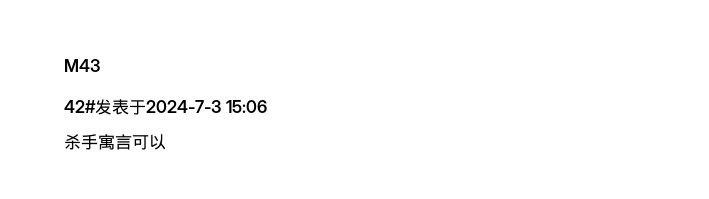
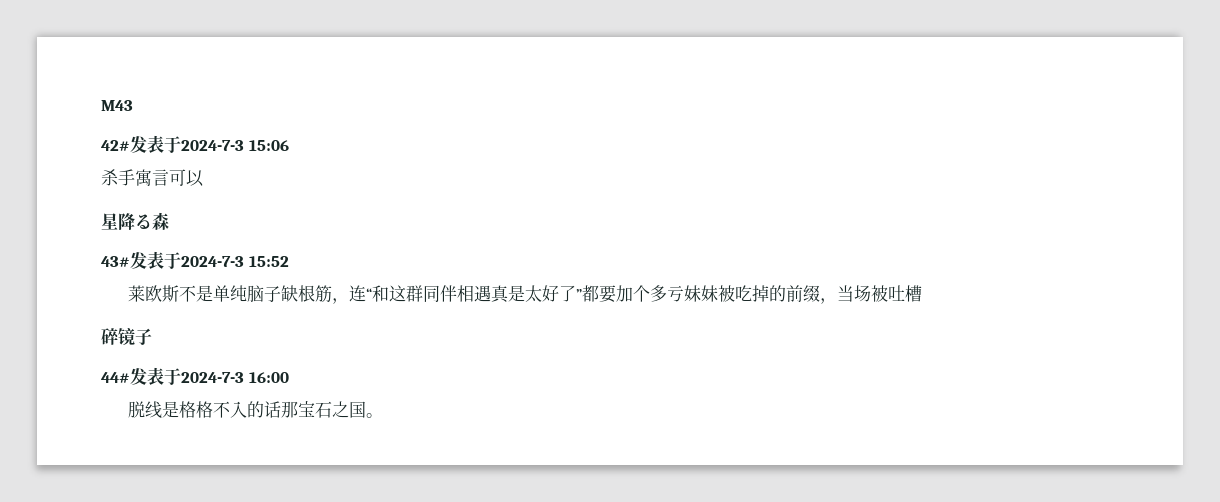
(166, 142) none -> [101,212,169,230] [101,251,289,269] [128,285,923,304] [101,328,152,345] [101,367,289,385] [128,401,384,419] // 星降る森 // 43#发表于2024-7-3 15:52 // 莱欧斯不是单纯脑子缺根筋，连“和这群同伴相遇真是太好了”都要加个多亏妹妹被吃掉的前缀，当场被吐槽 // 碎镜子 // 44#发表于2024-7-3 16:00 // 脱线是格格不入的话那宝石之国。

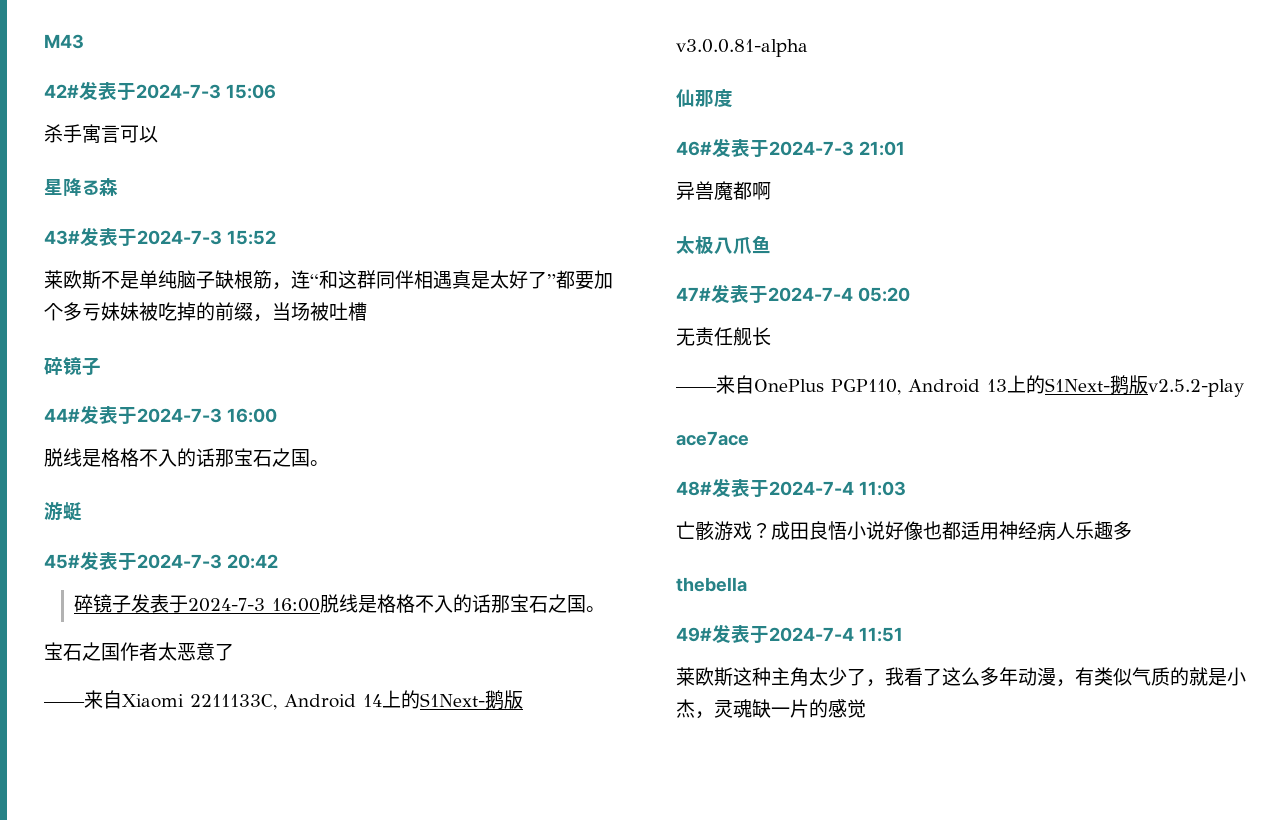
(384, 415) none -> [44,502,82,521] [44,551,278,570] [74,594,606,613] [44,642,234,661] [44,690,523,710] [676,39,808,57] [676,89,733,107] [676,138,905,157] [676,181,771,200] [676,235,771,254] [676,284,910,303] [676,327,771,346] [676,375,1244,397] [676,431,749,446] [676,478,906,497] [676,521,1132,541] [676,577,747,592] [676,624,903,643] [676,667,1246,687] [676,699,866,719] // 游蜓 // 45#发表于2024-7-3 20:42 // 碎镜子发表于2024-7-3 16:00脱线是格格不入的话那宝石之国。 // 宝石之国作者太恶意了 // ——来自Xiaomi 2211133C, Android 14上的S1Next-鹅版v3.0.0.81-alpha // 仙那度 // 46#发表于2024-7-3 21:01 // 异兽魔都啊 // 太极八爪鱼 // 47#发表于2024-7-4 05:20 // 无责任舰长 // ——来自OnePlus PGP110, Android 13上的S1Next-鹅版v2.5.2-play // ace7ace // 48#发表于2024-7-4 11:03 // 亡骸游戏？成田良悟小说好像也都适用神经病人乐趣多 // thebella // 49#发表于2024-7-4 11:51 // 莱欧斯这种主角太少了，我看了这么多年动漫，有类似气质的就是小杰，灵魂缺一片的感觉

